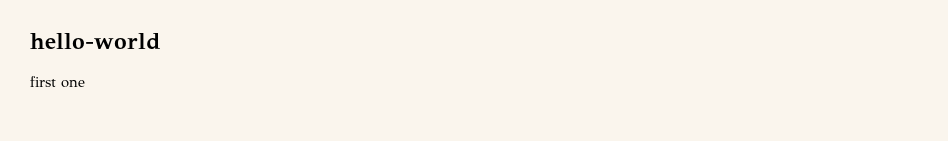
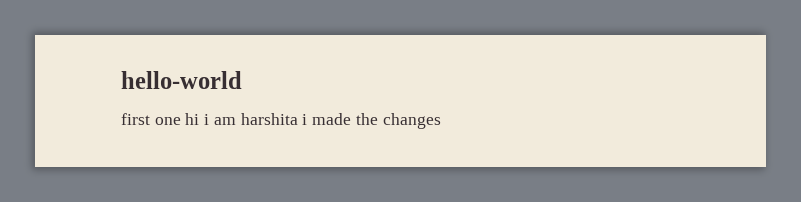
(85, 83) none -> [185,113,441,129] hi i am harshita i made the changes

